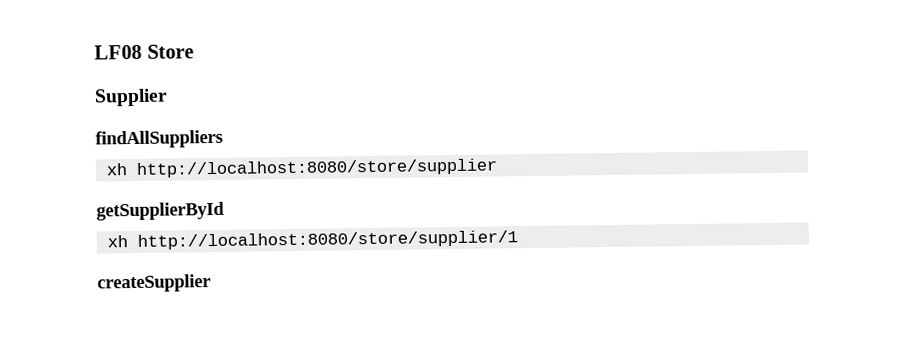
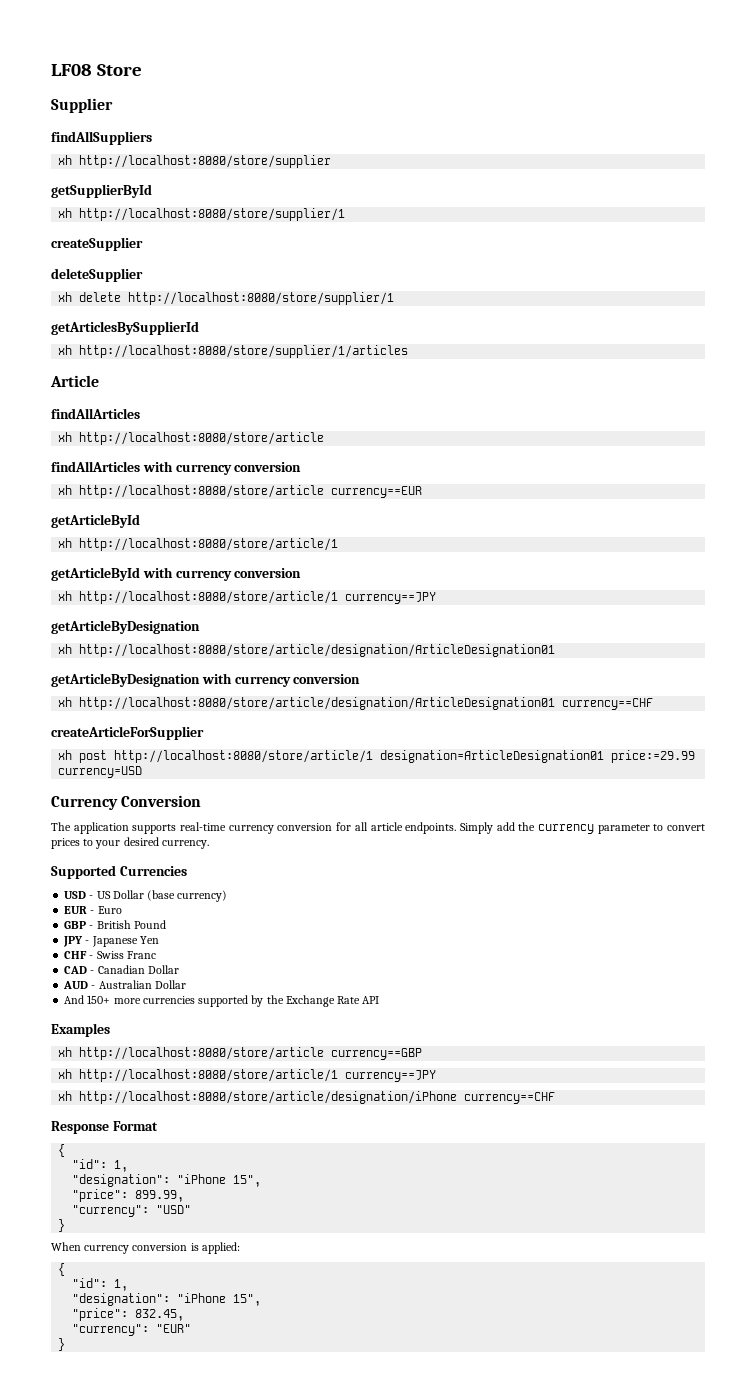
(211, 283) none -> [51,268,143,282] [58,292,395,305] [51,321,199,335] [58,345,409,358] [50,375,99,387] [51,408,140,419] [58,432,325,445] [51,461,302,475] [58,485,423,498] [51,514,140,528] [58,538,339,551] [51,567,302,581] [58,591,437,604] [51,620,200,634] [58,644,556,657] [51,673,361,687] [58,697,654,710] [51,726,204,740] [58,750,696,763] [58,766,143,778] [51,795,202,810] [51,822,705,834] [51,837,209,849] [51,865,187,879] [64,890,228,902] [64,906,122,914] [64,920,166,929] [63,936,159,947] [64,951,156,959] [64,965,179,974] [63,980,186,989] [64,995,380,1007] [51,1023,110,1037] [58,1047,423,1060] [58,1069,437,1082] [58,1091,556,1104] [51,1121,158,1134] [58,1144,66,1157] [72,1159,129,1172] [72,1174,262,1187] [72,1189,185,1202] [72,1205,192,1217] [58,1219,66,1232] [51,1242,240,1254] [58,1263,66,1276] [72,1278,129,1291] [72,1293,262,1306] [72,1308,185,1321] [72,1324,192,1336] [58,1338,66,1351] // deleteSupplier // xh delete http://localhost:8080/store/supplier/1 // getArticlesBySupplierId // xh http://localhost:8080/store/supplier/1/articles // Article // findAllArticles // xh http://localhost:8080/store/article // findAllArticles with currency conversion // xh http://localhost:8080/store/article currency==EUR // getArticleById // xh http://localhost:8080/store/article/1 // getArticleById with currency conversion // xh http://localhost:8080/store/article/1 currency==JPY // getArticleByDesignation // xh http://localhost:8080/store/article/designation/ArticleDesignation01 // getArticleByDesignation with currency conversion // xh http://localhost:8080/store/article/designation/ArticleDesignation01 currency==CHF // createArticleForSupplier // xh post http://localhost:8080/store/article/1 designation=ArticleDesignation01 price:=29.99 currency=USD // Currency Conversion // The application supports real-time currency conversion for all article endpoints. Simply add the currency parameter to convert prices to your desired currency. // Supported Currencies // USD - US Dollar (base currency) // EUR - Euro // GBP - British Pound // JPY - Japanese Yen // CHF - Swiss Franc // CAD - Canadian Dollar // AUD - Australian Dollar // And 150+ more currencies supported by the Exchange Rate API // Examples // xh http://localhost:8080/store/article currency==GBP // xh http://localhost:8080/store/article/1 currency==JPY // xh http://localhost:8080/store/article/designation/iPhone currency==CHF // Response Format // { // "id": 1, // "designation": "iPhone 15", // "price": 899.99, // "currency": "USD" // } // When currency conversion is applied: // { // "id": 1, // "designation": "iPhone 15", // "price": 832.45, // "currency": "EUR" // }

